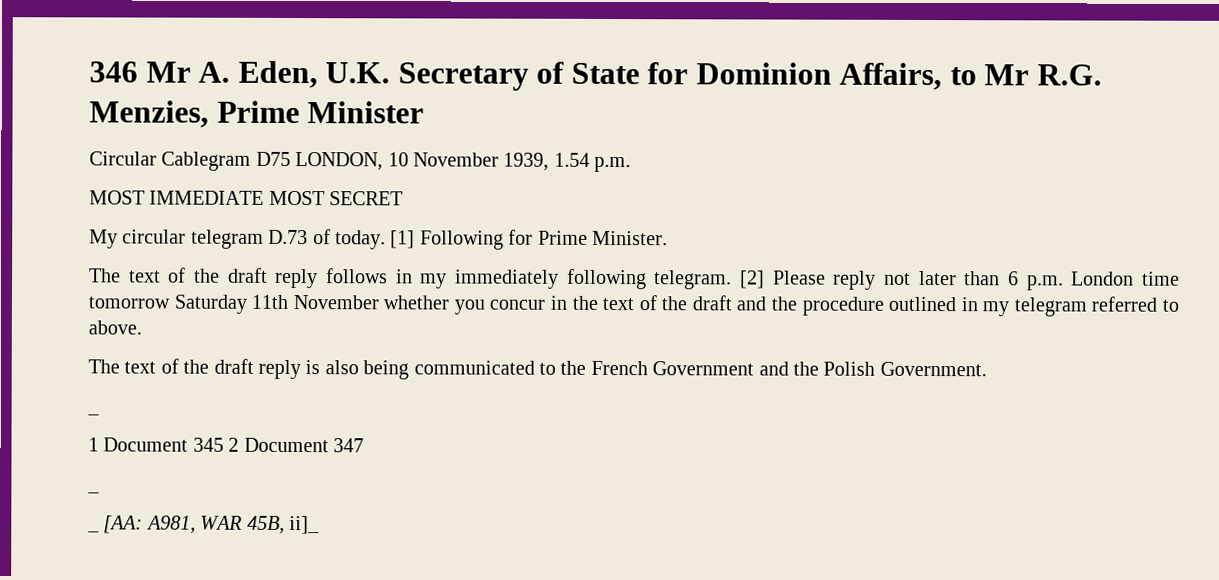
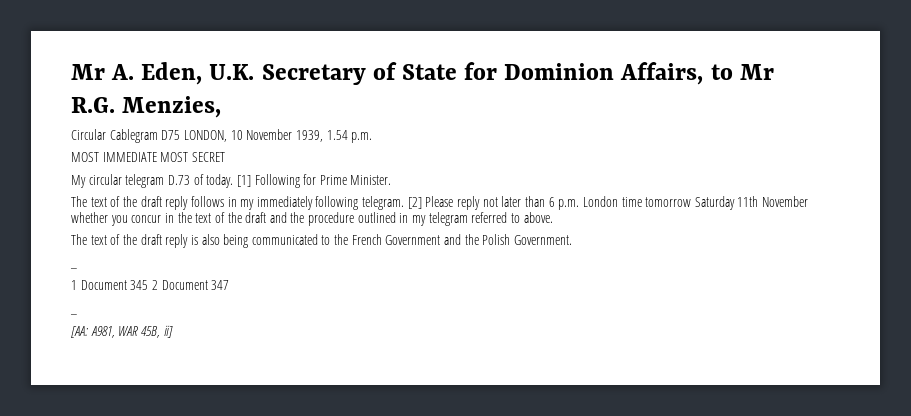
[89,61,138,83] 346 -> (71, 72) none
[216,100,425,124] Prime Minister -> (222, 107) none
[87,529,100,533] _ -> (77, 314) none
[289,515,320,535] ii]_ -> [163,325,173,338] ii]

